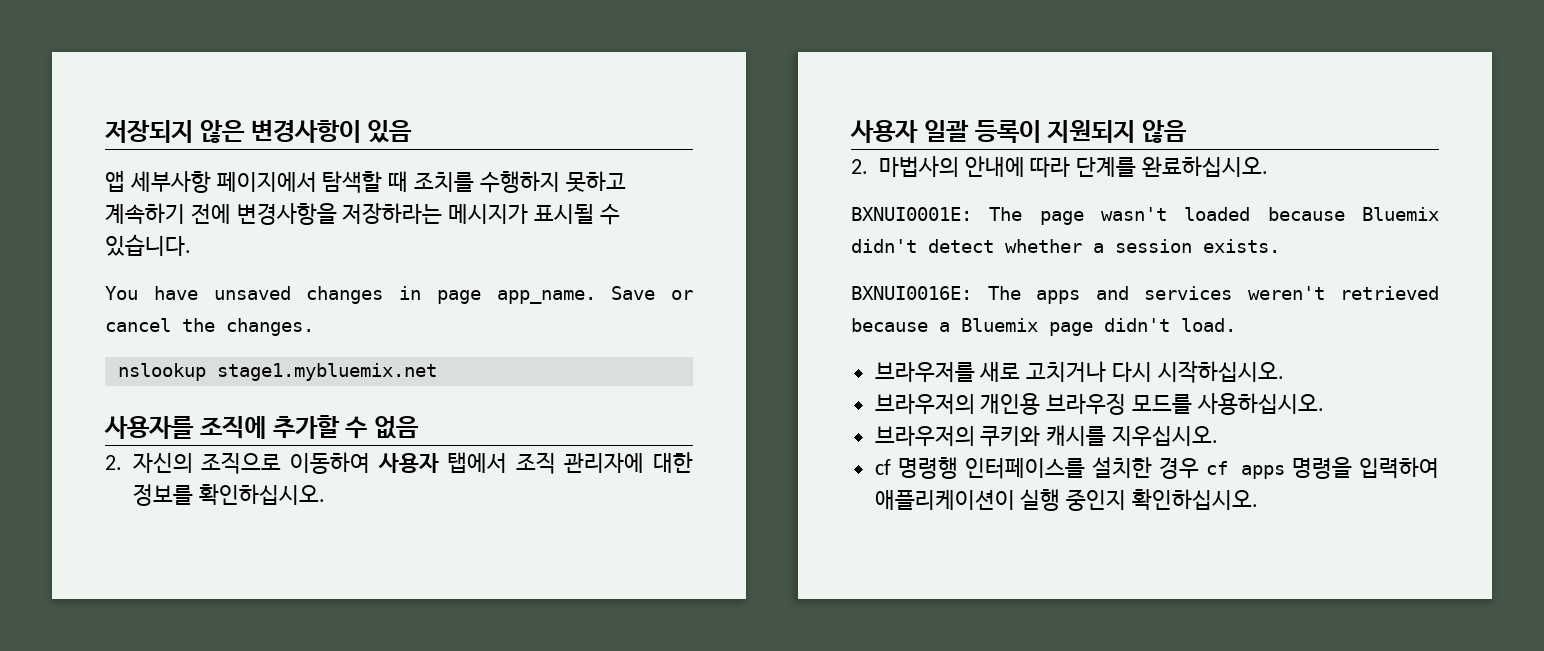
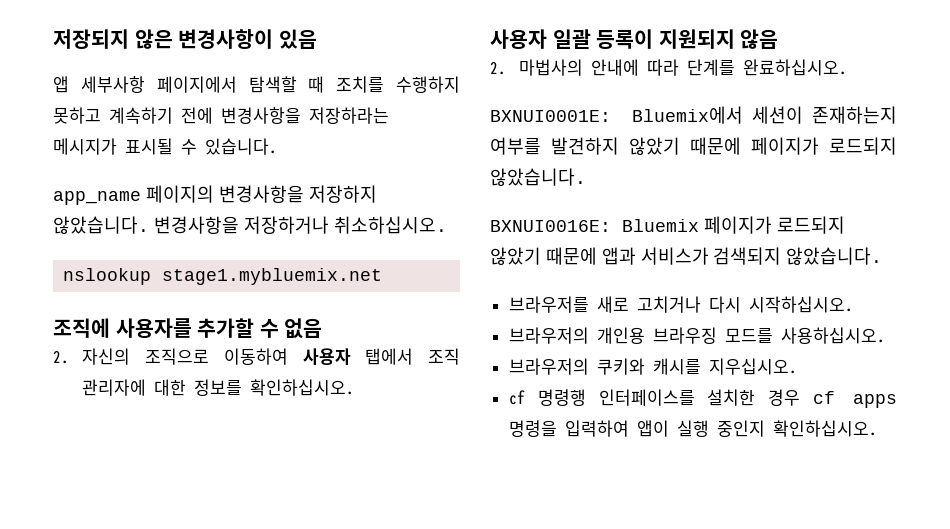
[105,286,693,304] [105,318,314,336] You have unsaved changes in page app_name. Save or cancel the changes. -> [53,185,377,205] [53,216,447,234] app_name 페이지의 변경사항을 저장하지 않았습니다. 변경사항을 저장하거나 취소하십시오.
[104,416,266,439] 사용자를 조직에 -> [53,318,192,338] 조직에 사용자를
[989,207,1439,225] [851,239,1280,253] [851,286,1439,304] [851,318,1236,336] The page wasn't loaded because Bluemix didn't detect whether a session exists. // BXNUI0016E: The apps and services weren't retrieved because a Bluemix page didn't load. -> [631,106,897,124] [490,137,897,155] [490,168,586,186] [490,216,845,234] [490,247,883,265] Bluemix에서 세션이 존재하는지 여부를 발견하지 않았기 때문에 페이지가 로드되지 않았습니다. // BXNUI0016E: Bluemix 페이지가 로드되지 않았기 때문에 앱과 서비스가 검색되지 않았습니다.
[874,489,1015,510] 애플리케이션이 -> [636,420,669,437] 앱이

